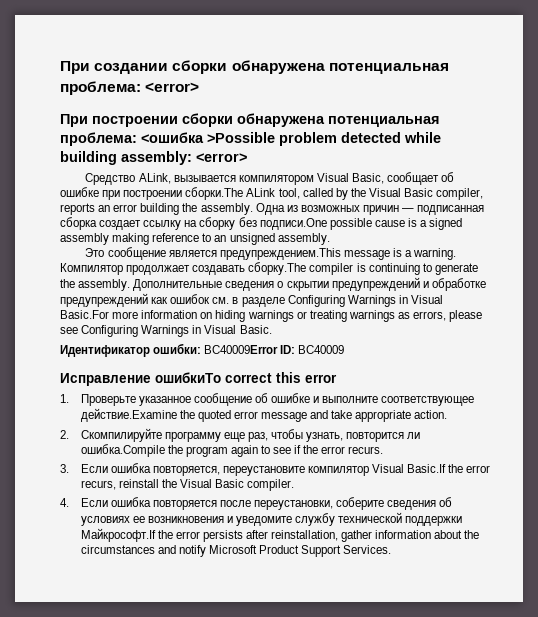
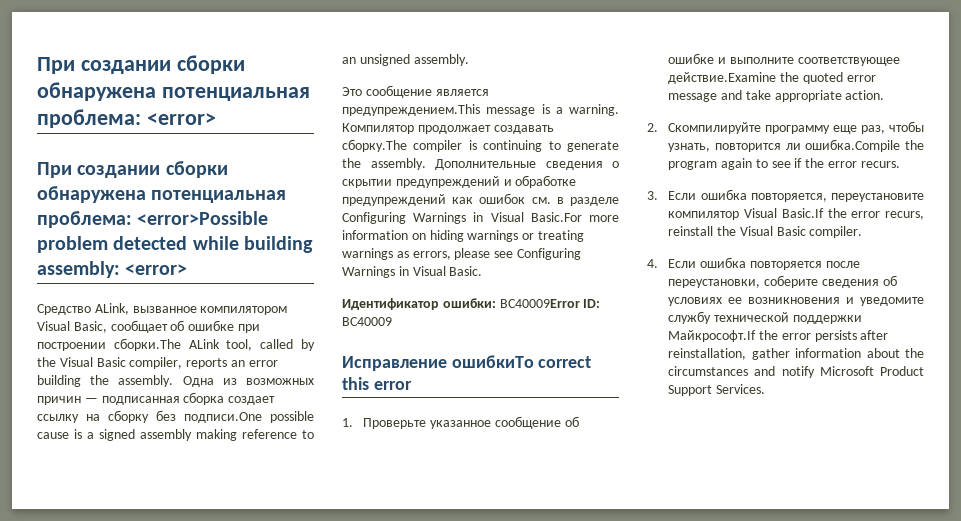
[92,113,439,127] [60,132,275,146] построении сборки обнаружена потенциальная проблема: <ошибка >Possible -> [77,161,228,178] [37,186,287,203] [37,211,269,228] создании сборки обнаружена потенциальная проблема: <error>Possible
[173,175,236,182] вызывается -> [132,306,197,313] вызванное

